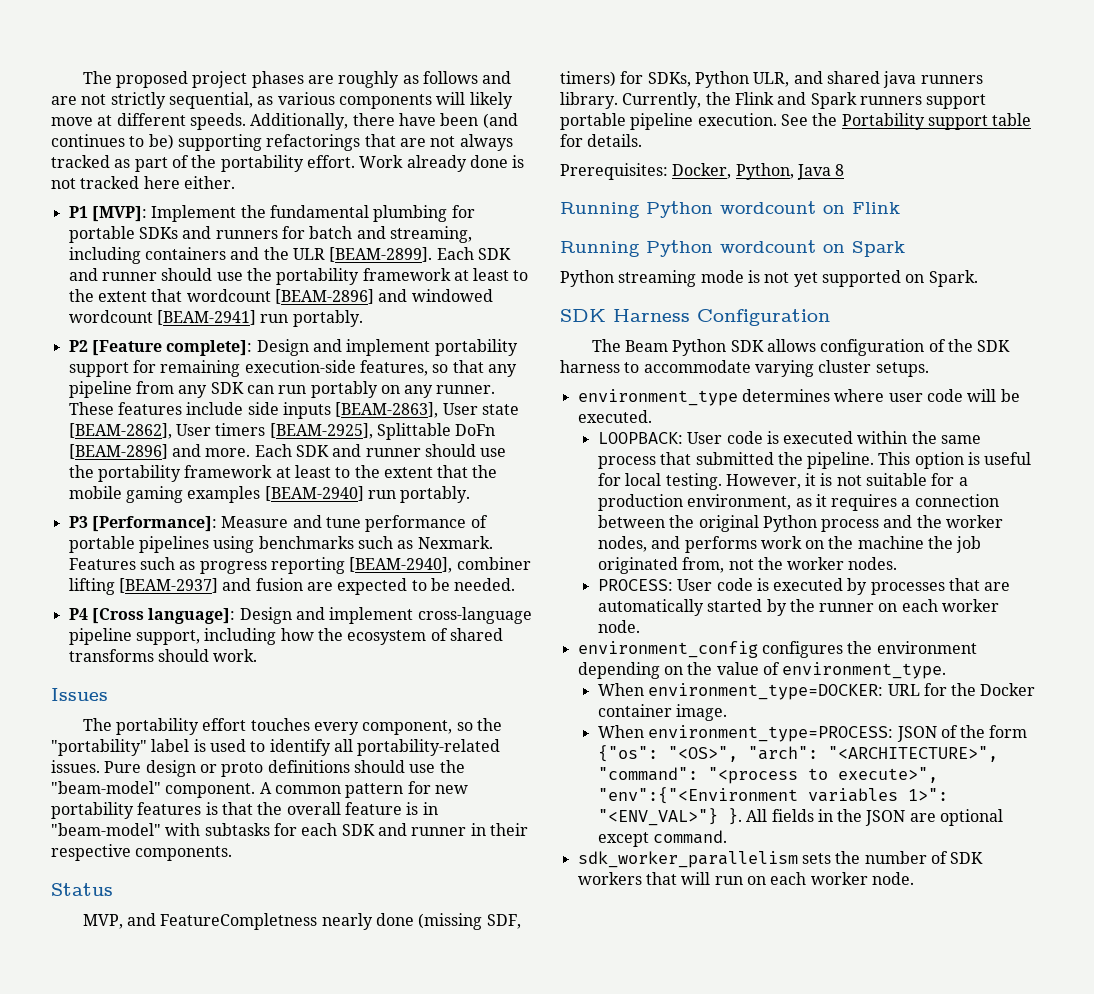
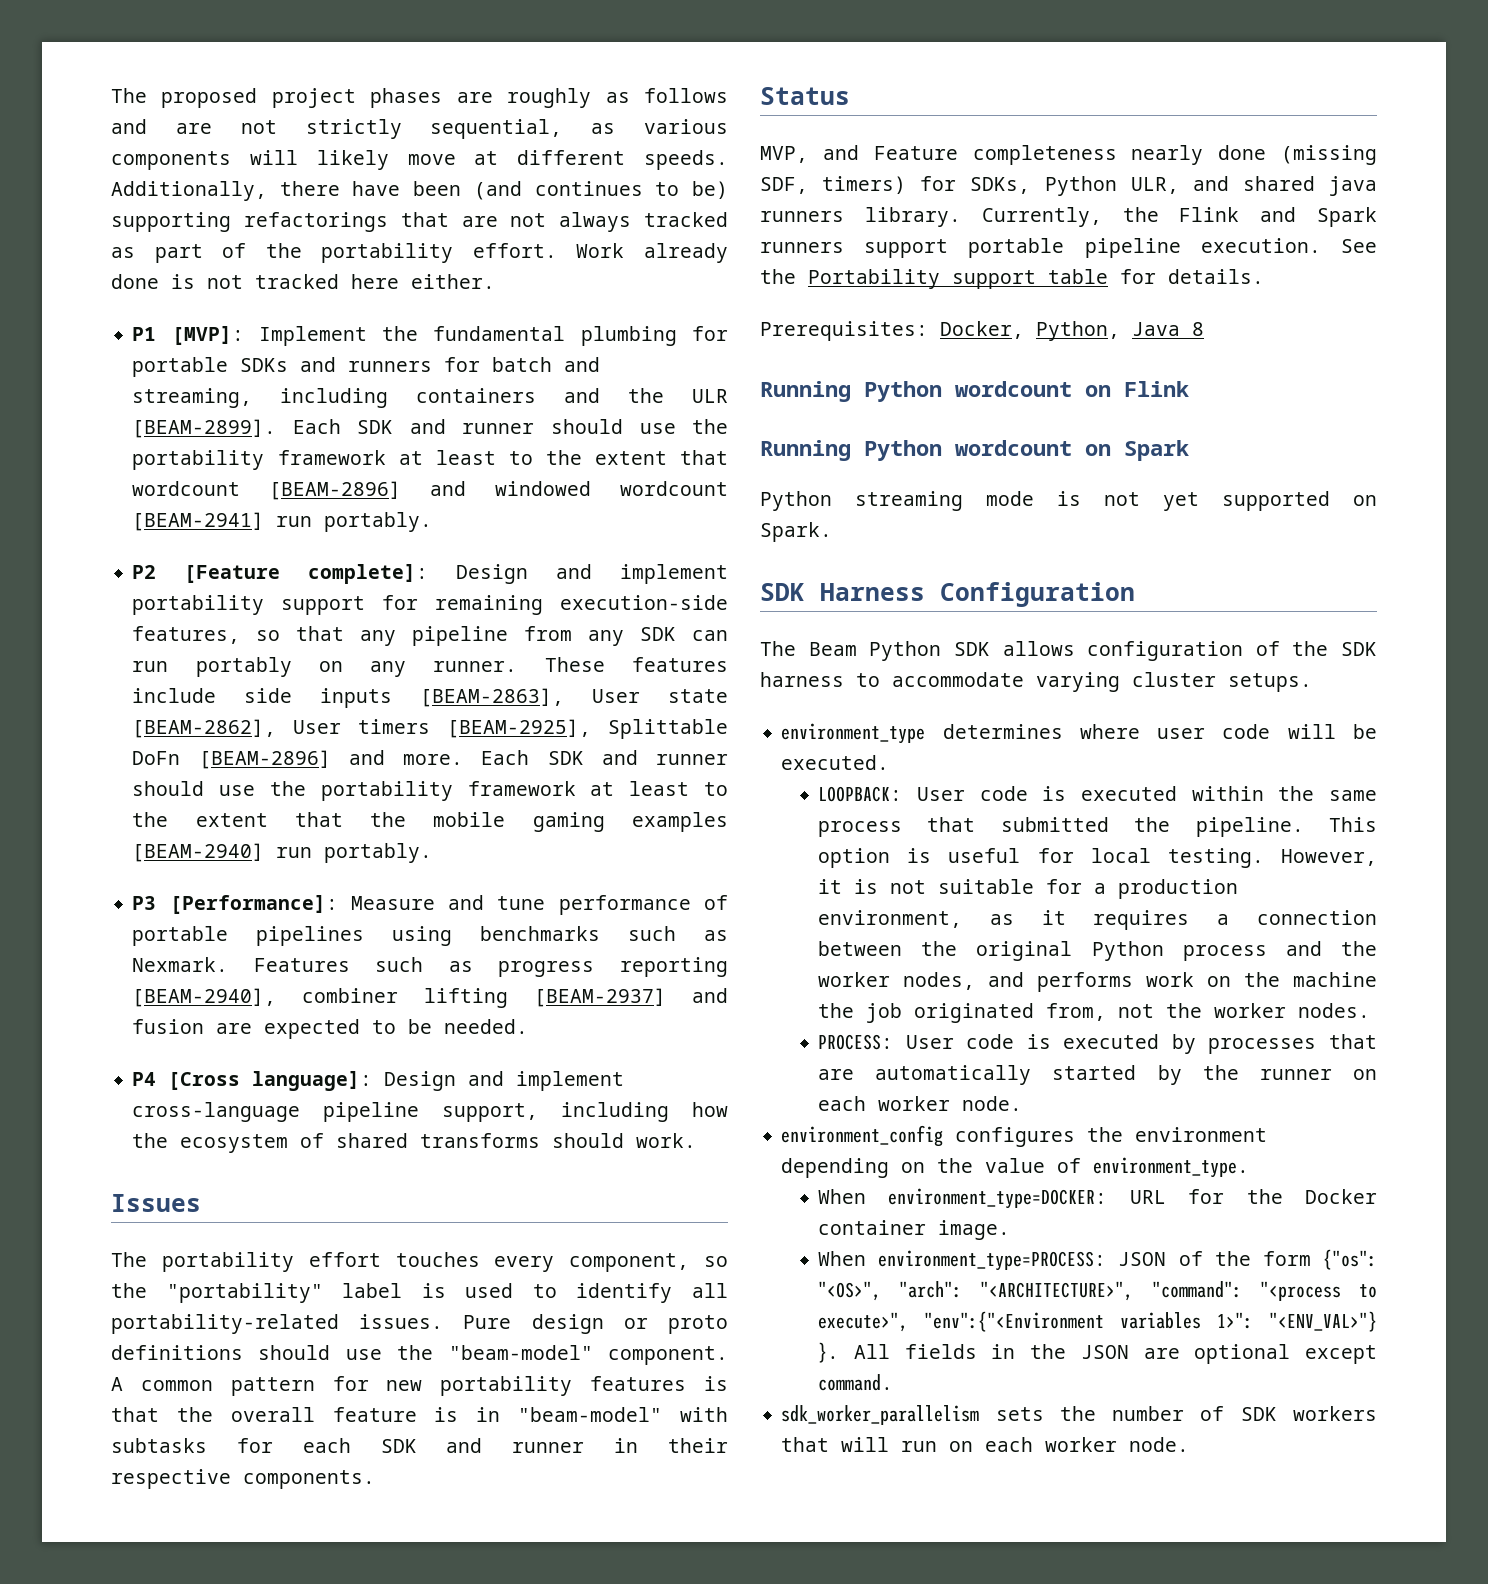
[160,913,318,930] FeatureCompletness -> [873,145,1117,165] Feature completeness

